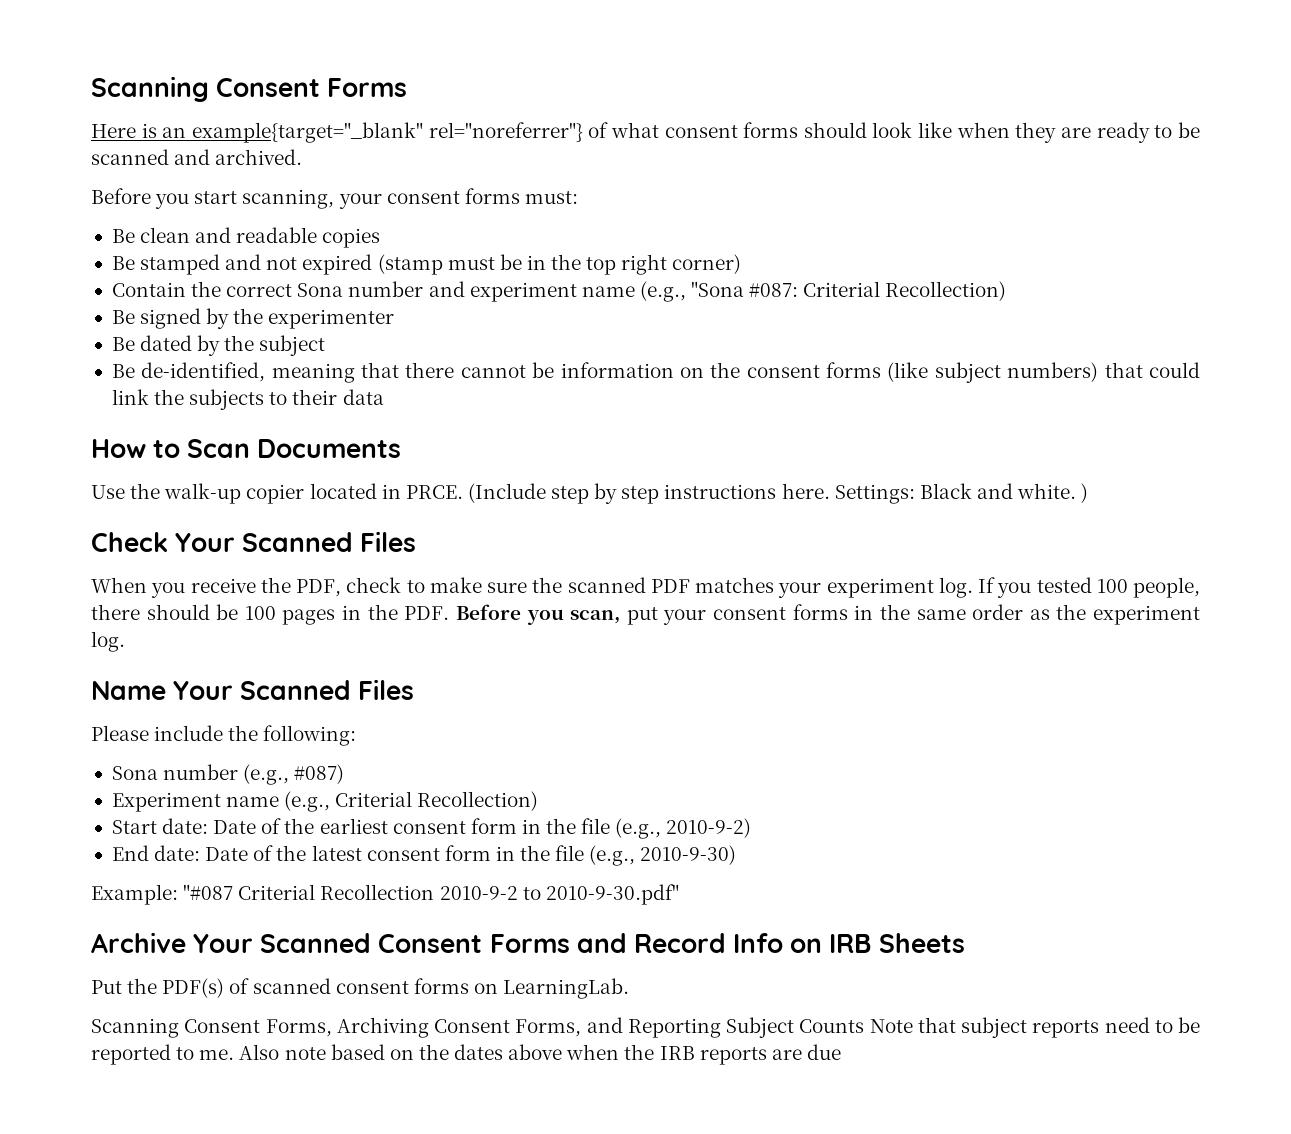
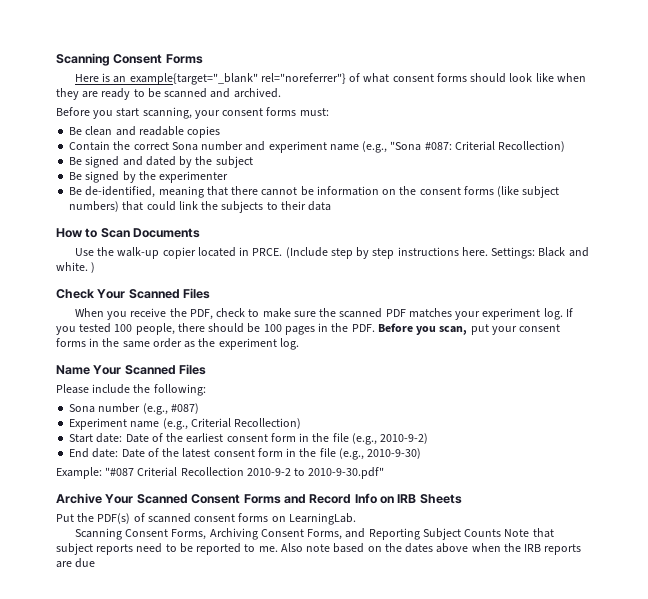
[111,254,742,275] // Be stamped and not expired (stamp must be in the top right corner) -> (221, 132) none
[206,308,395,329] [111,337,135,351] by the experimenter // Be -> [122,156,143,166] and
(326, 345) none -> [69,171,229,183] // Be signed by the experimenter

